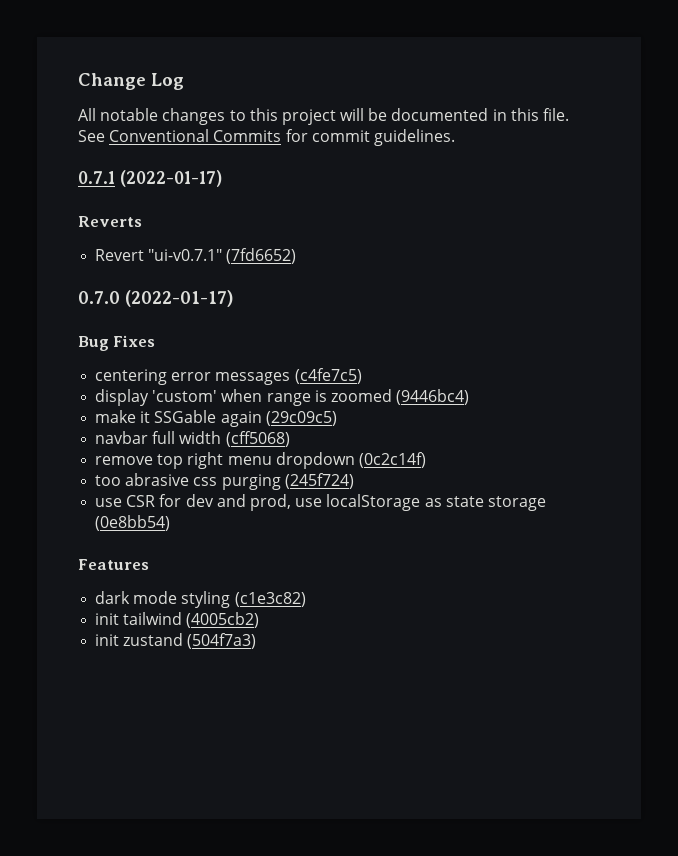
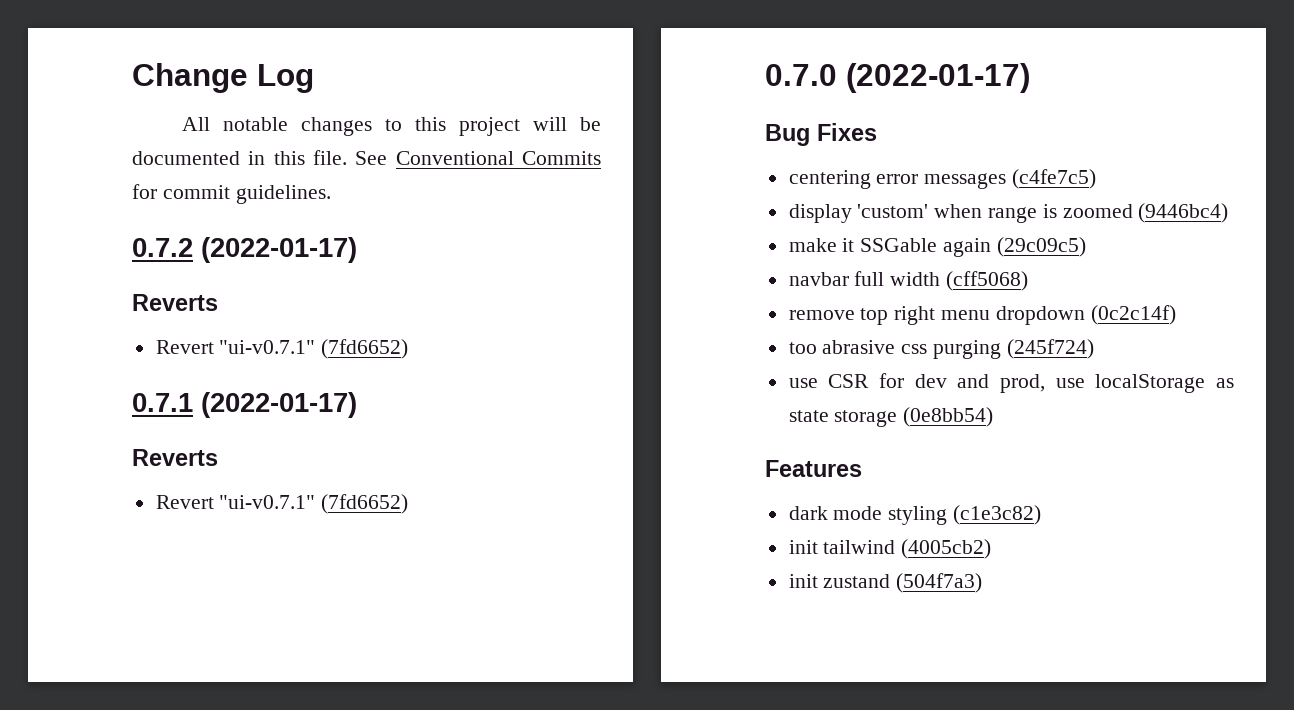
(455, 137) none -> [132,237,357,263] [132,294,218,311] [155,339,409,359] // 0.7.2 (2022-01-17) // Reverts // Revert "ui-v0.7.1" (7fd6652)

